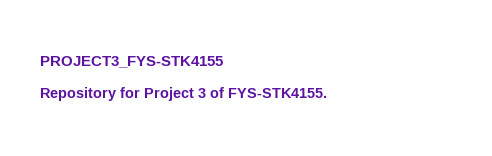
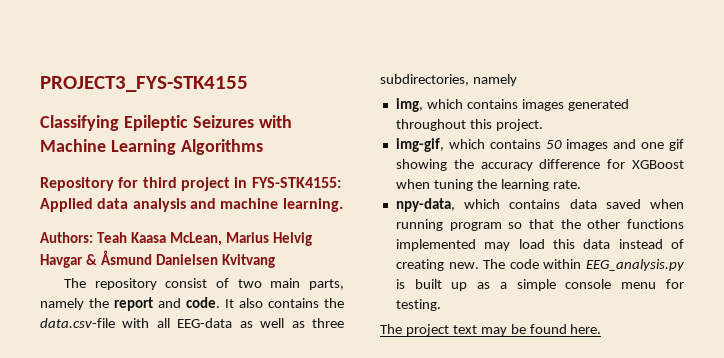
[40,87,327,101] Repository for Project 3 of FYS-STK4155. -> [40,115,292,131] [40,139,263,155] [40,177,341,191] [40,198,343,212] [40,232,312,246] [40,250,275,268] [64,278,344,290] [40,297,344,311] [40,318,345,328] [380,74,517,86] [395,98,629,112] [395,119,543,131] [395,138,684,152] [395,159,684,171] [395,179,581,191] [395,198,684,212] [395,219,684,231] [395,239,684,251] [395,259,685,271] [395,279,684,291] [395,299,441,311] [380,324,602,336] Classifying Epileptic Seizures with Machine Learning Algorithms // Repository for third project in FYS-STK4155: Applied data analysis and machine learning. // Authors: Teah Kaasa McLean, Marius Helvig Havgar & Åsmund Danielsen Kvitvang // The repository consist of two main parts, namely the report and code. It also contains the data.csv-file with all EEG-data as well as three subdirectories, namely // img, which contains images generated throughout this project. // img-gif, which contains 50 images and one gif showing the accuracy difference for XGBoost when tuning the learning rate. // npy-data, which contains data saved when running program so that the other functions implemented may load this data instead of creating new. The code within EEG_analysis.py is built up as a simple console menu for testing. // The project text may be found here.

